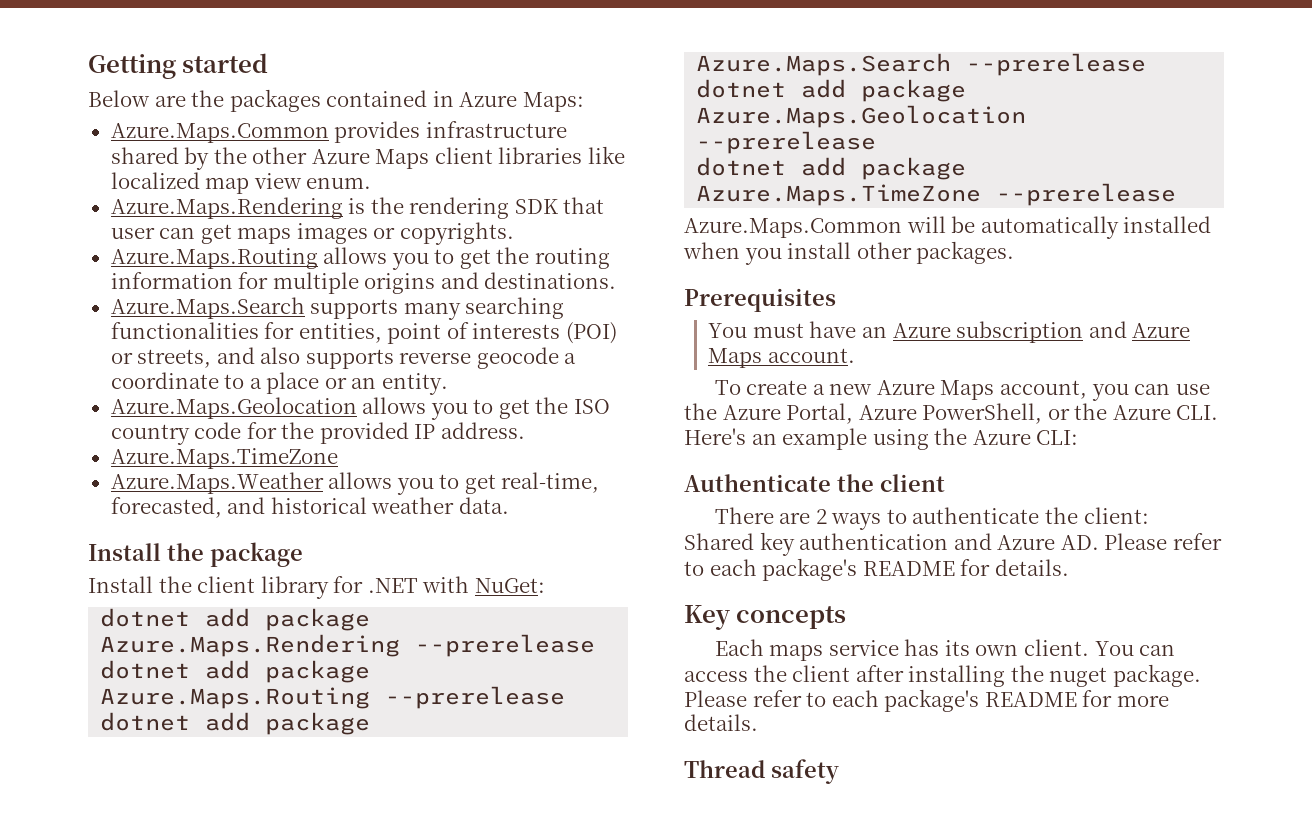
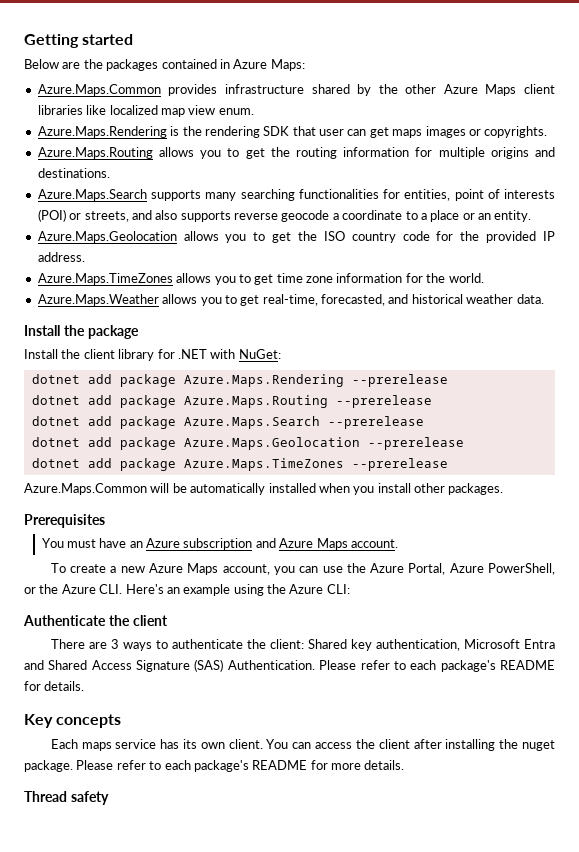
[110,448,338,469] Azure.Maps.TimeZone -> [37,273,484,285] Azure.Maps.TimeZones allows you to get time zone information for the world.
[696,184,982,206] Azure.Maps.TimeZone -> [183,458,344,471] Azure.Maps.TimeZones
[815,509,827,524] 2 -> [110,639,119,649] 3
[799,533,1099,550] authentication and Azure AD. -> [375,639,555,651] [24,659,315,672] authentication, Microsoft Entra and Shared Access Signature (SAS) Authentication.

